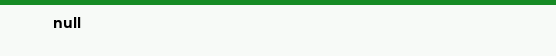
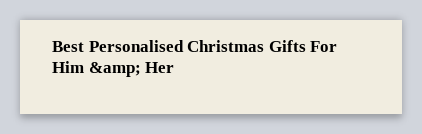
[53,17,81,28] null -> [52,40,338,52] [52,61,175,77] Best Personalised Christmas Gifts For Him &amp; Her

